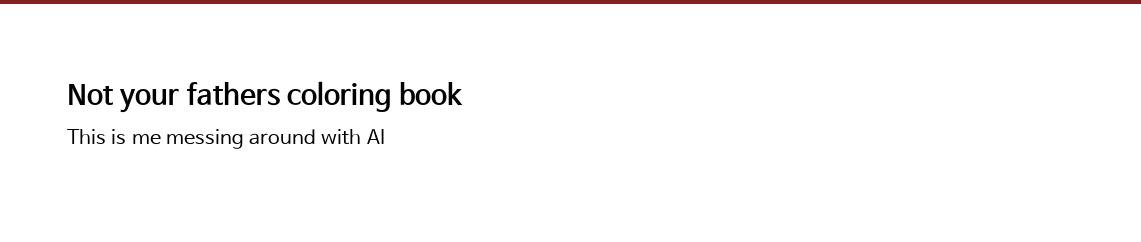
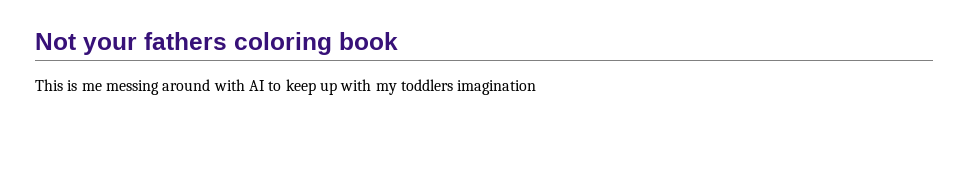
(385, 136) none -> [268,79,537,95] to keep up with my toddlers imagination

